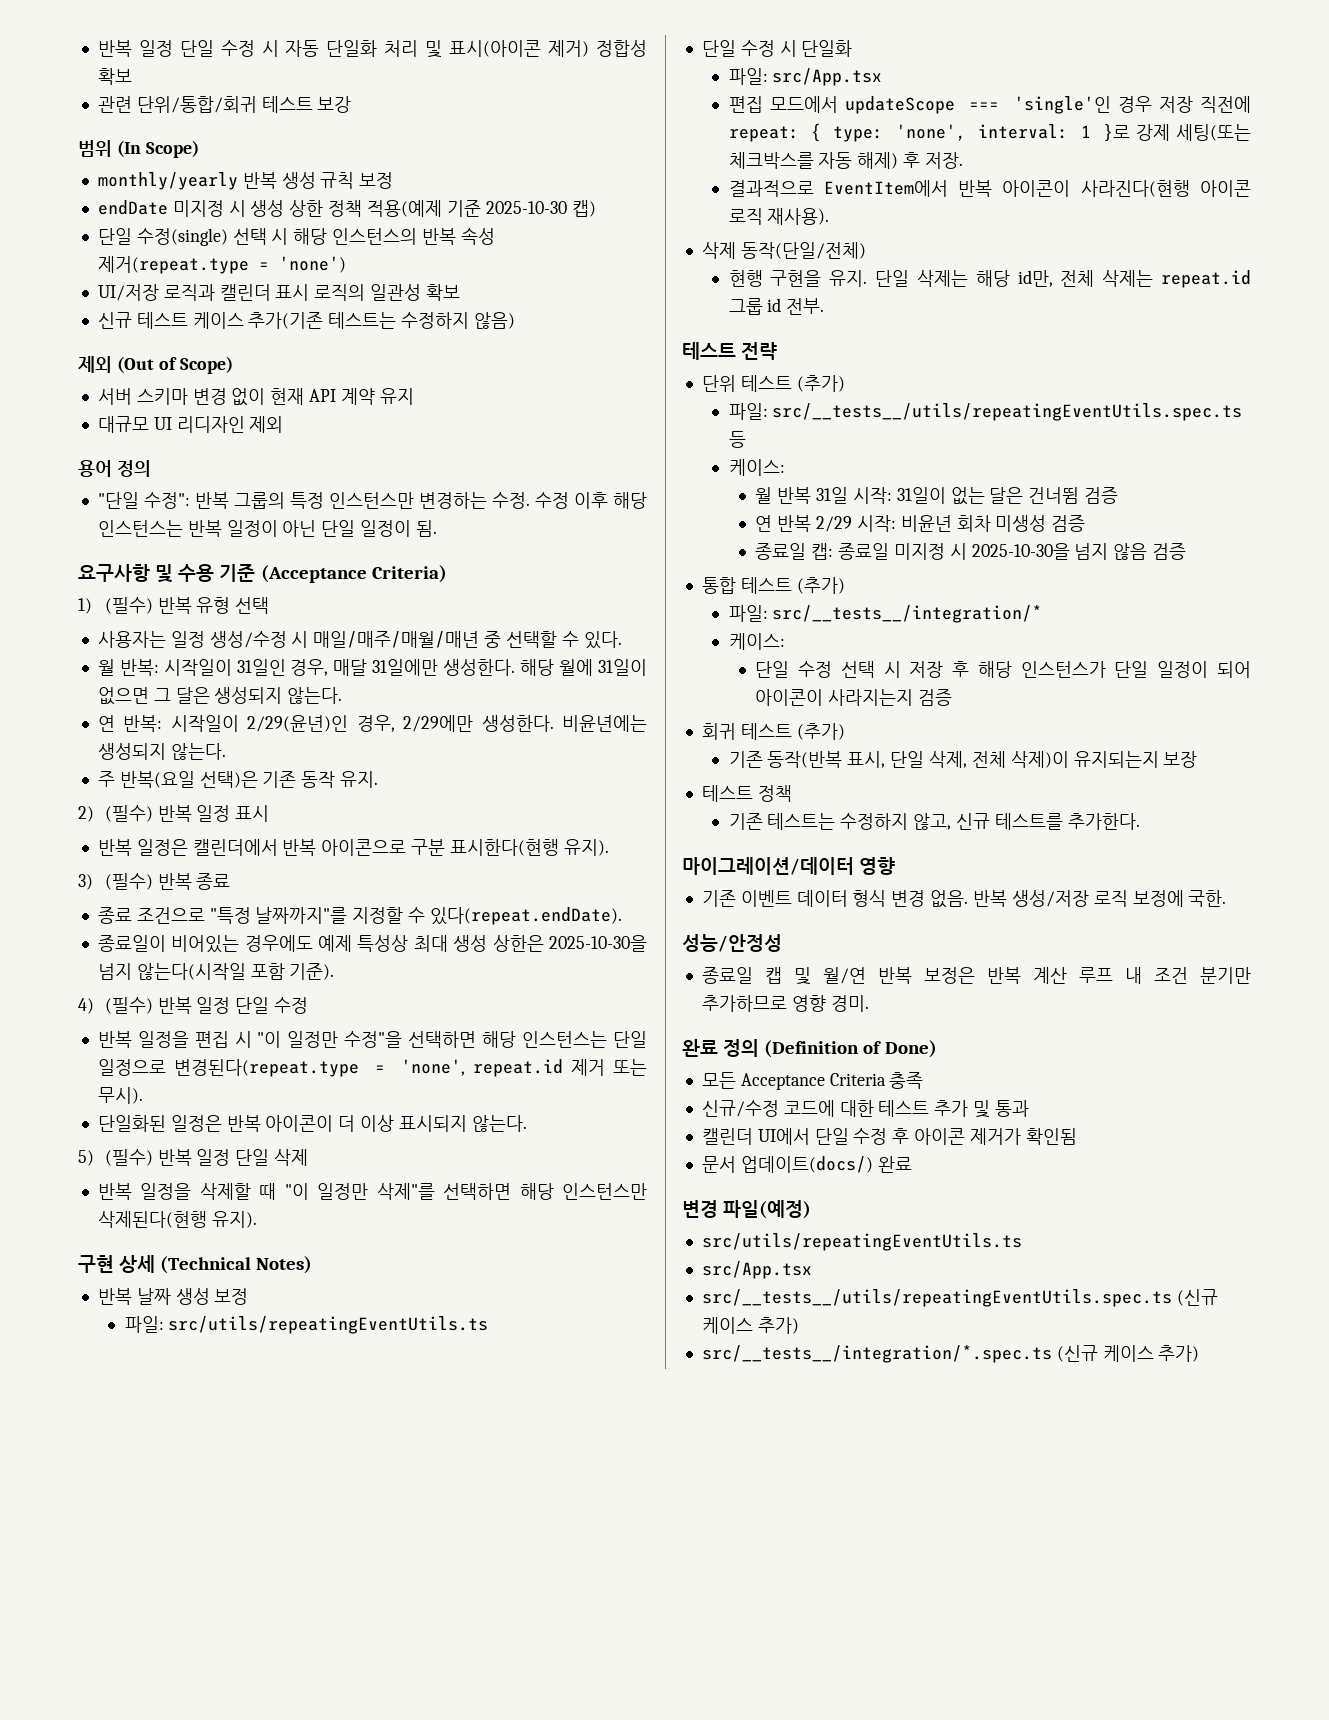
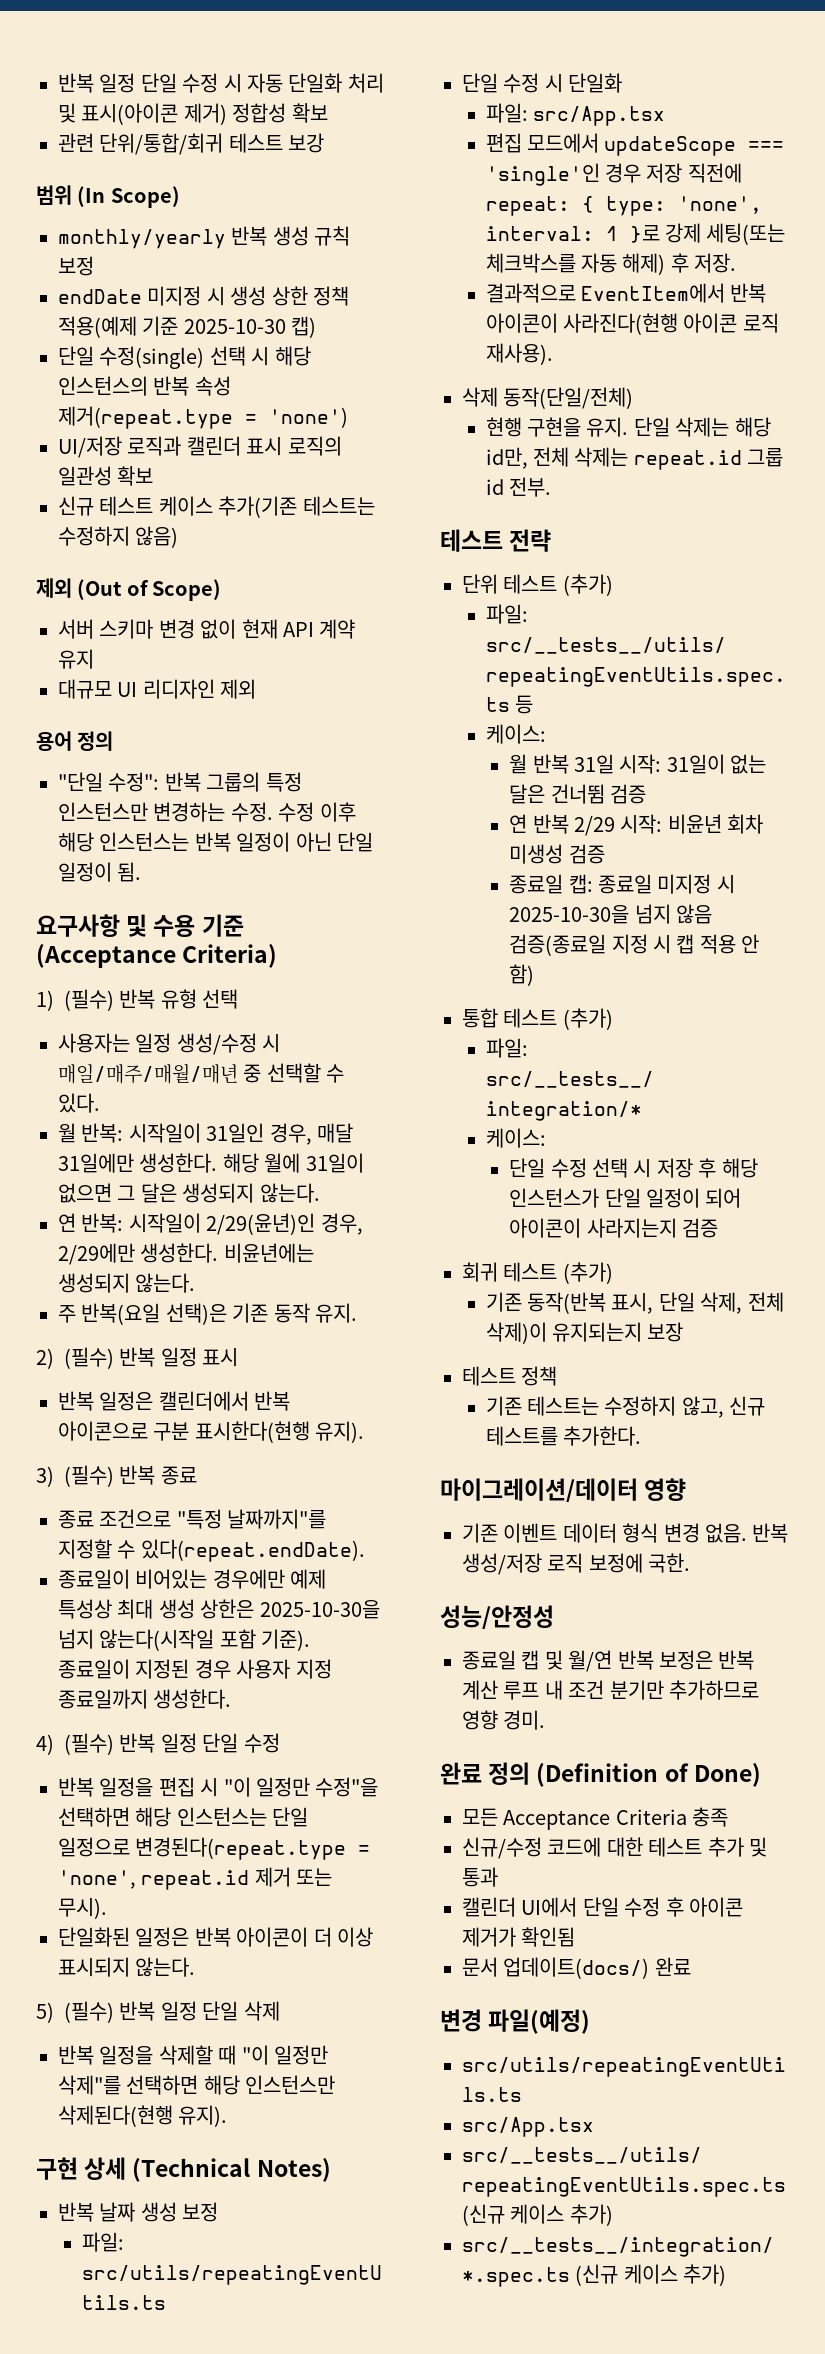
[244,935,313,952] 경우에도 -> [212,1569,285,1589] 경우에만
(335, 971) none -> [58,1659,332,1679] [58,1689,232,1709] 종료일이 지정된 경우 사용자 지정 종료일까지 생성한다.
[1152,543,1187,560] 검증 -> [509,934,760,956] [509,964,535,986] 검증(종료일 지정 시 캡 적용 안 함)

